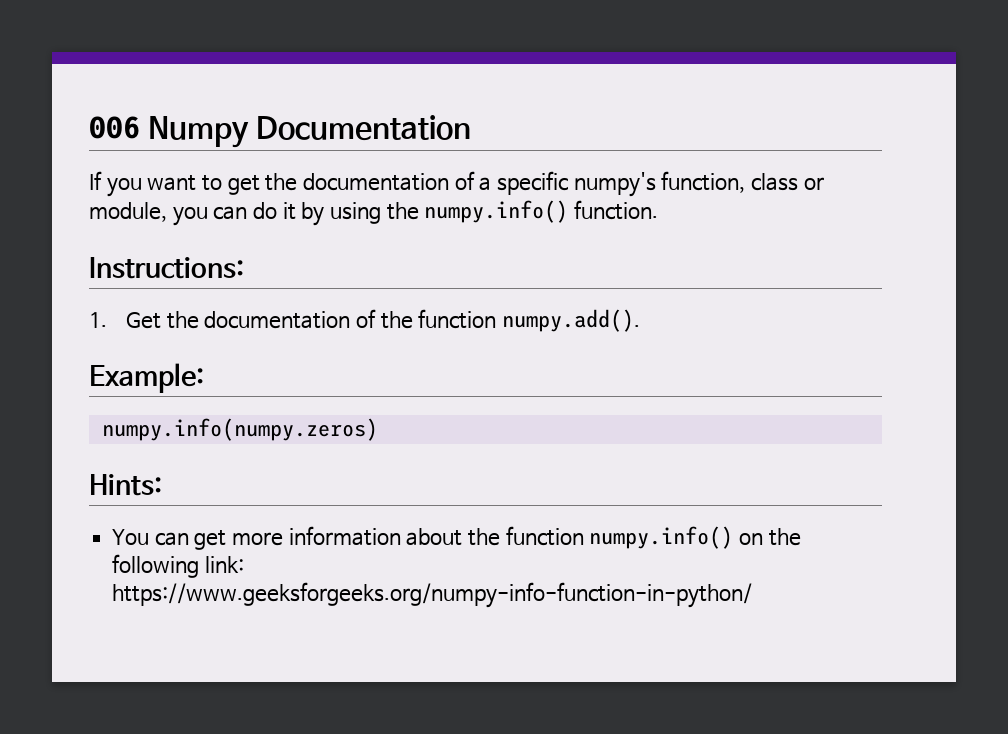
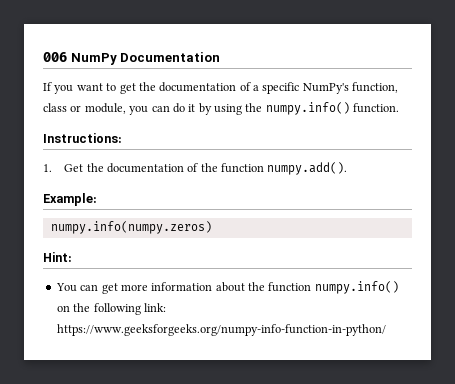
[147,116,249,148] Numpy -> [70,53,117,65] NumPy
[573,172,656,197] numpy's -> [302,83,349,94] NumPy's
[89,474,162,496] Hints: -> [43,252,72,262] Hint:

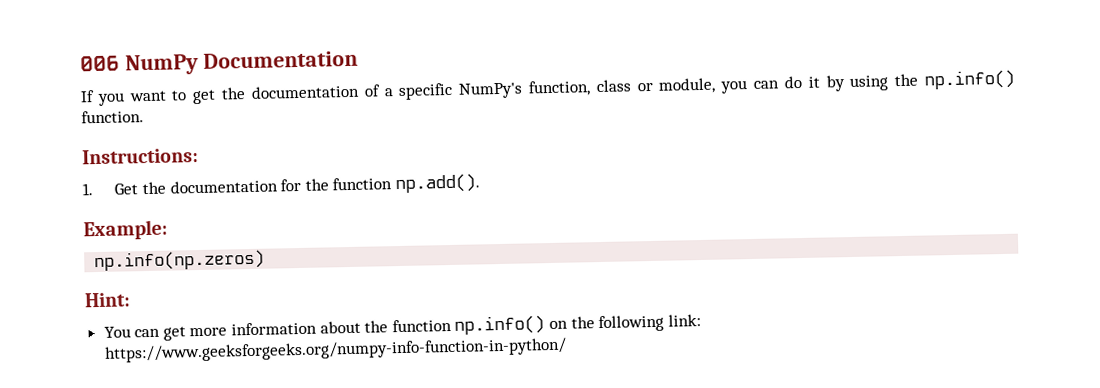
[265,102,350,115] numpy.info() -> [924,69,1016,90] np.info()
[187,162,348,175] of the function numpy.add(). -> [280,173,480,194] for the function np.add().
[50,221,212,234] numpy.info(numpy.zeros) -> [94,249,266,272] np.info(np.zeros)
[314,281,399,294] numpy.info() -> [454,315,546,335] np.info()

